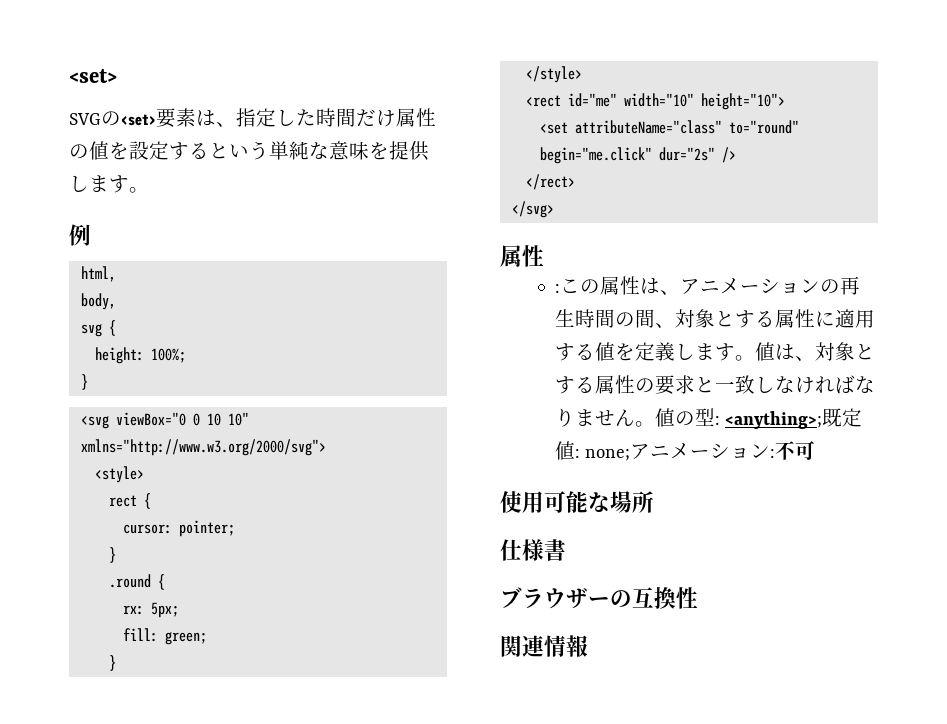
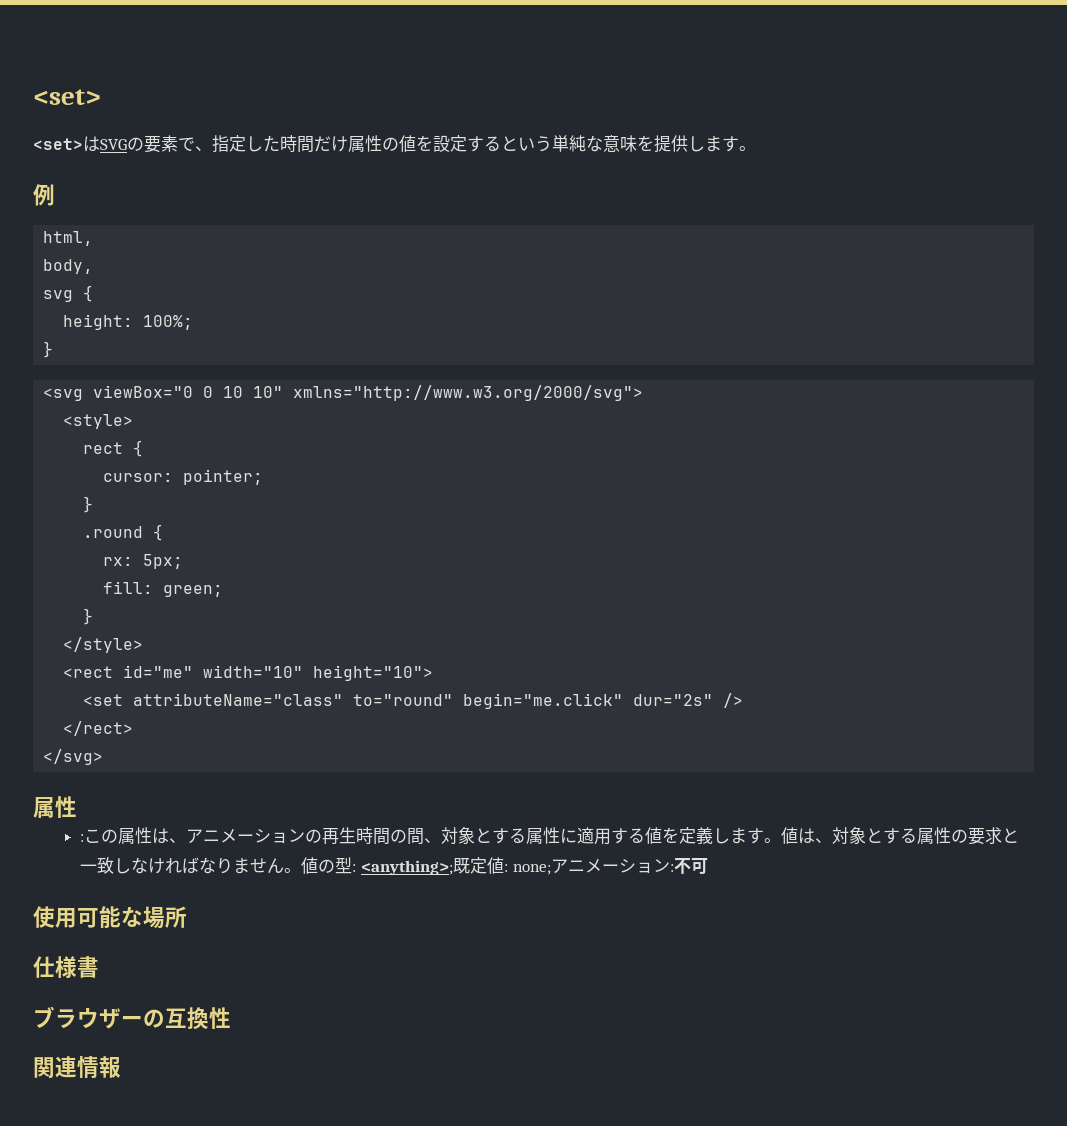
[69,108,216,128] SVGの<set>要素は -> [33,135,195,153] <set>はSVGの要素で

